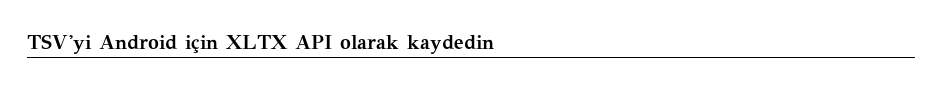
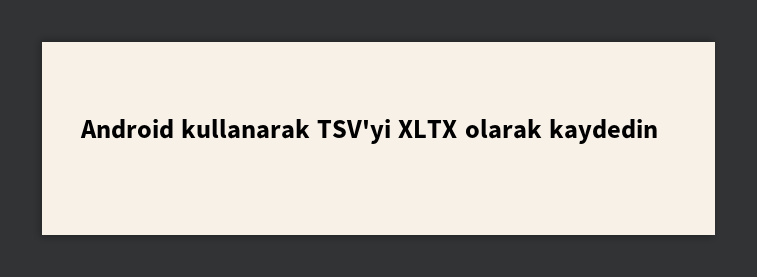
[27,34,332,54] TSV'yi Android için XLTX API -> [80,119,458,144] Android kullanarak TSV'yi XLTX

